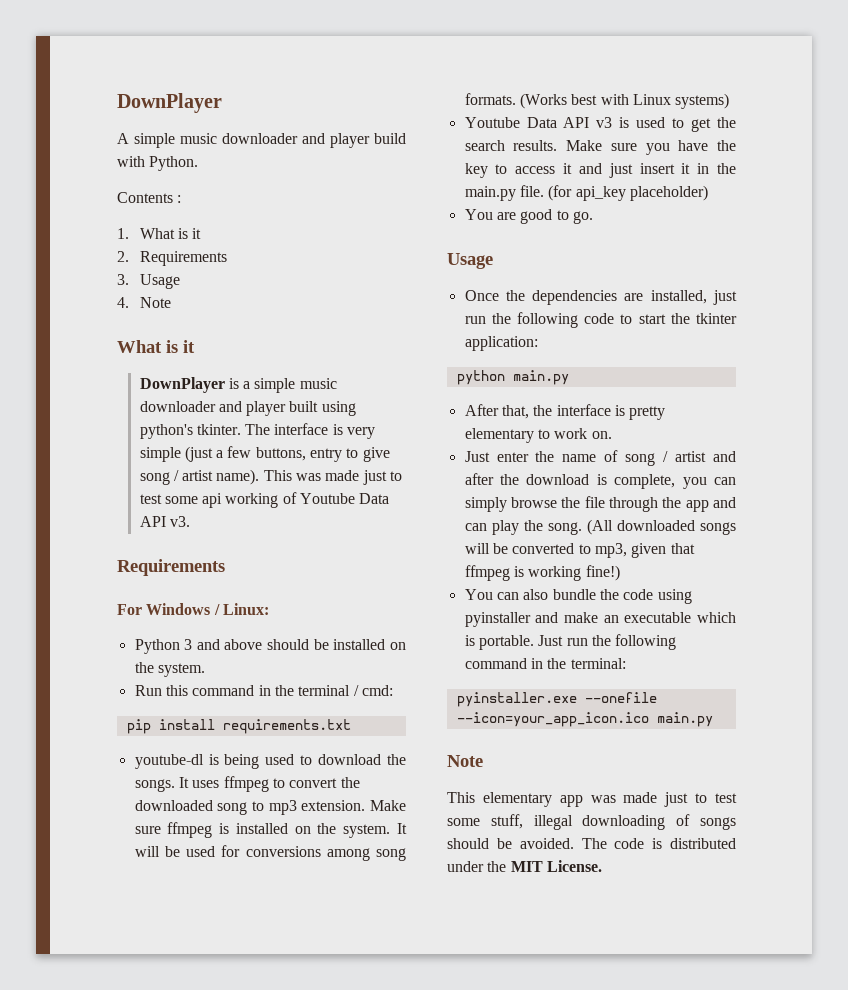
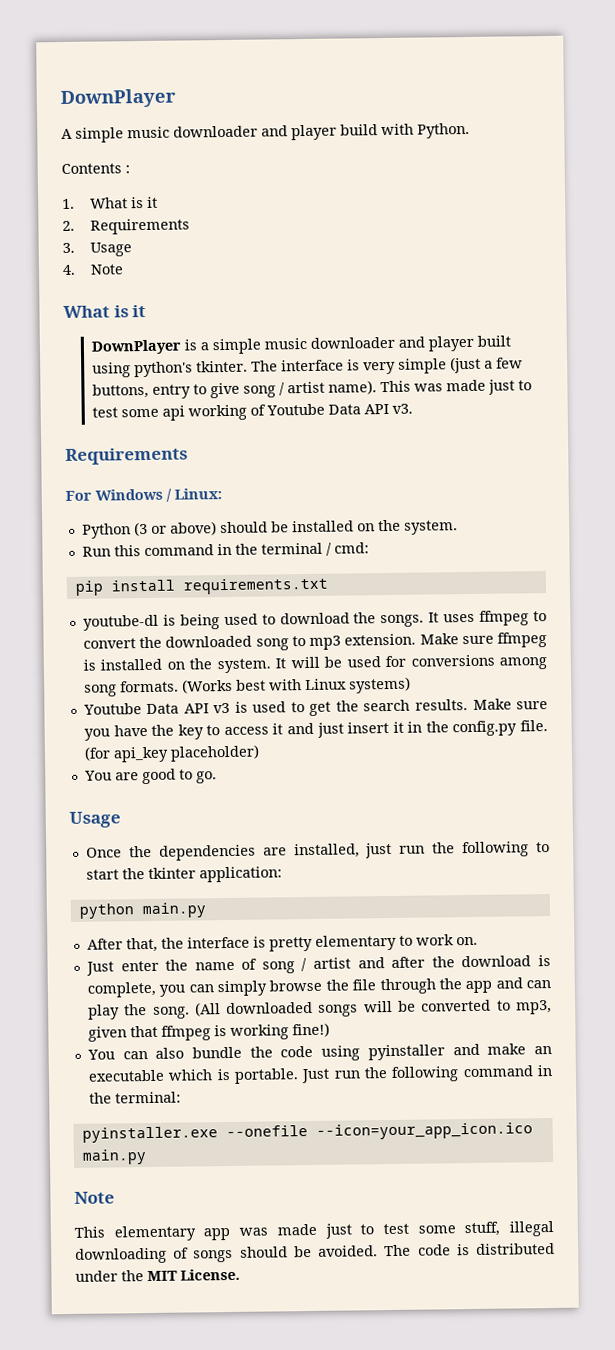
[184,639,263,650] 3 and above -> [133,521,217,537] (3 or above)
[464,186,516,201] main.py -> [452,720,518,737] config.py
[584,313,615,324] code -> (530, 849) none

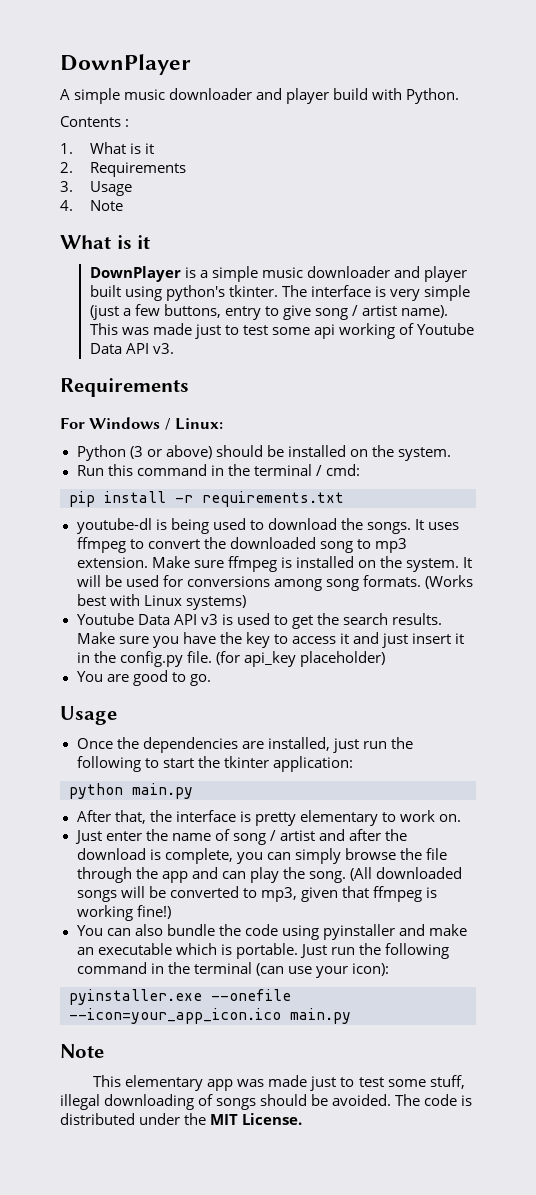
(175, 585) none -> [175,495,193,503] -r
[114,1091,181,1104] terminal: -> [193,962,389,978] terminal (can use your icon):

